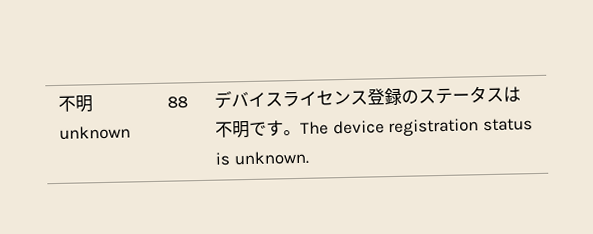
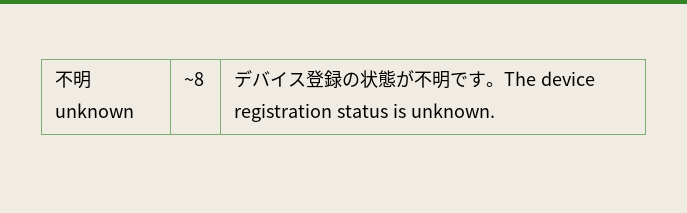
[167,96,189,109] 88 -> [184,72,205,86] ~8
[282,86,522,108] ライセンス登録のステータスは -> [306,70,415,88] 登録の状態が

